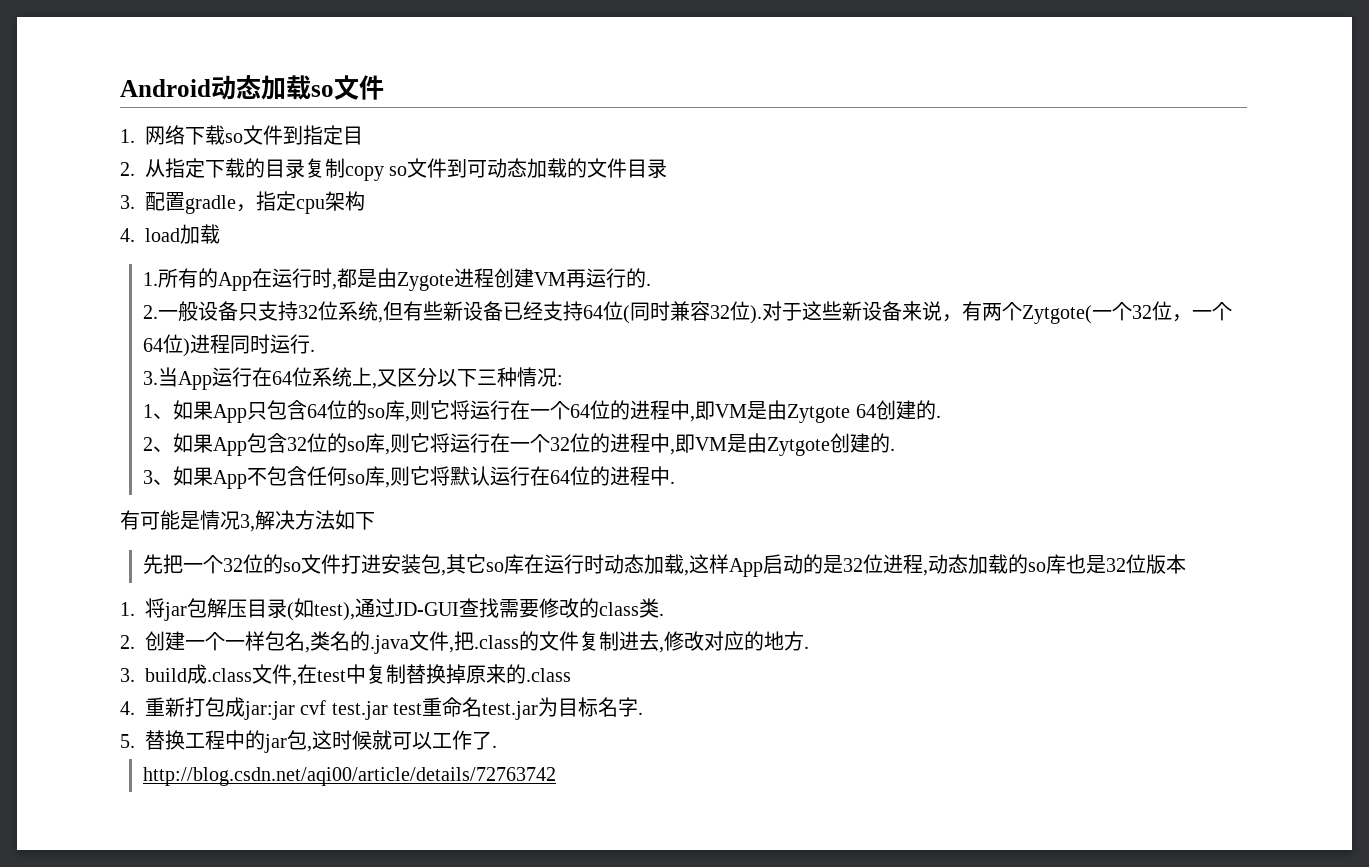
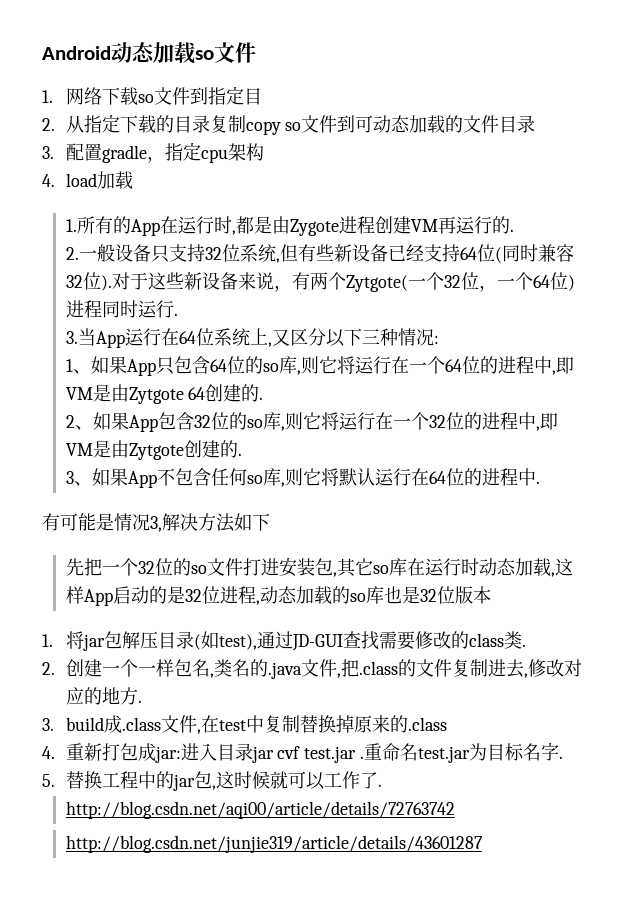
[244,701,295,720] jar:jar -> [154,743,274,763] jar:进入目录jar
[393,703,423,715] test -> [360,756,365,759] .
(557, 776) none -> [65,835,483,853] // http://blog.csdn.net/junjie319/article/details/43601287

